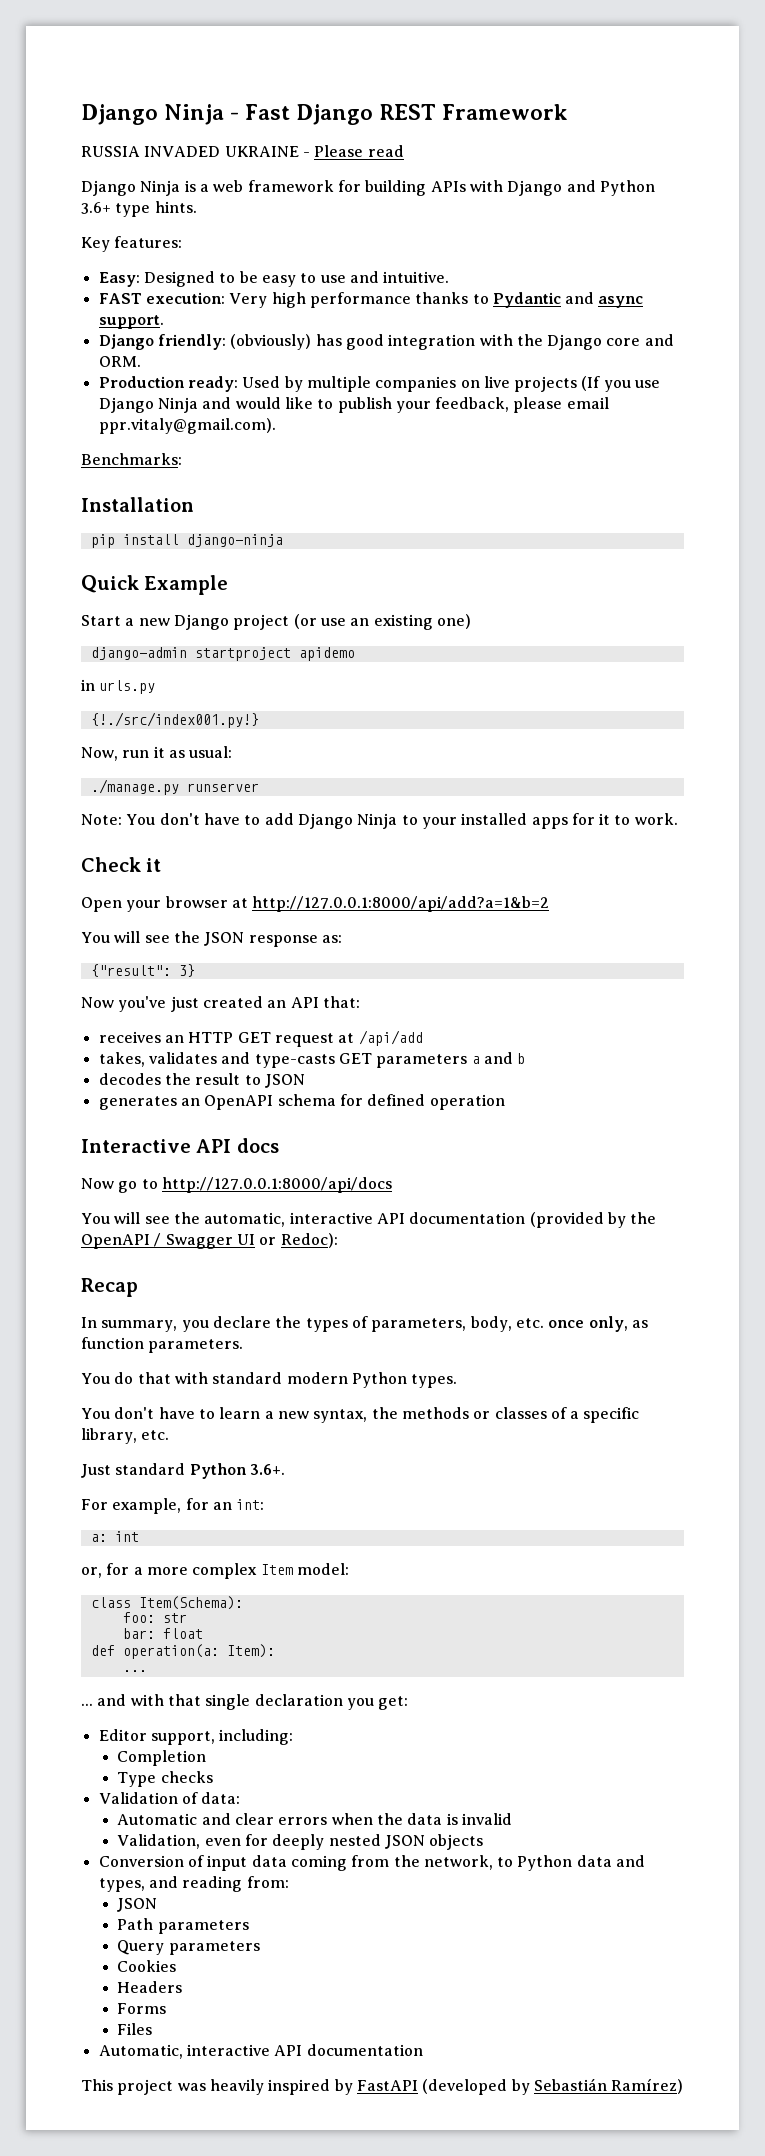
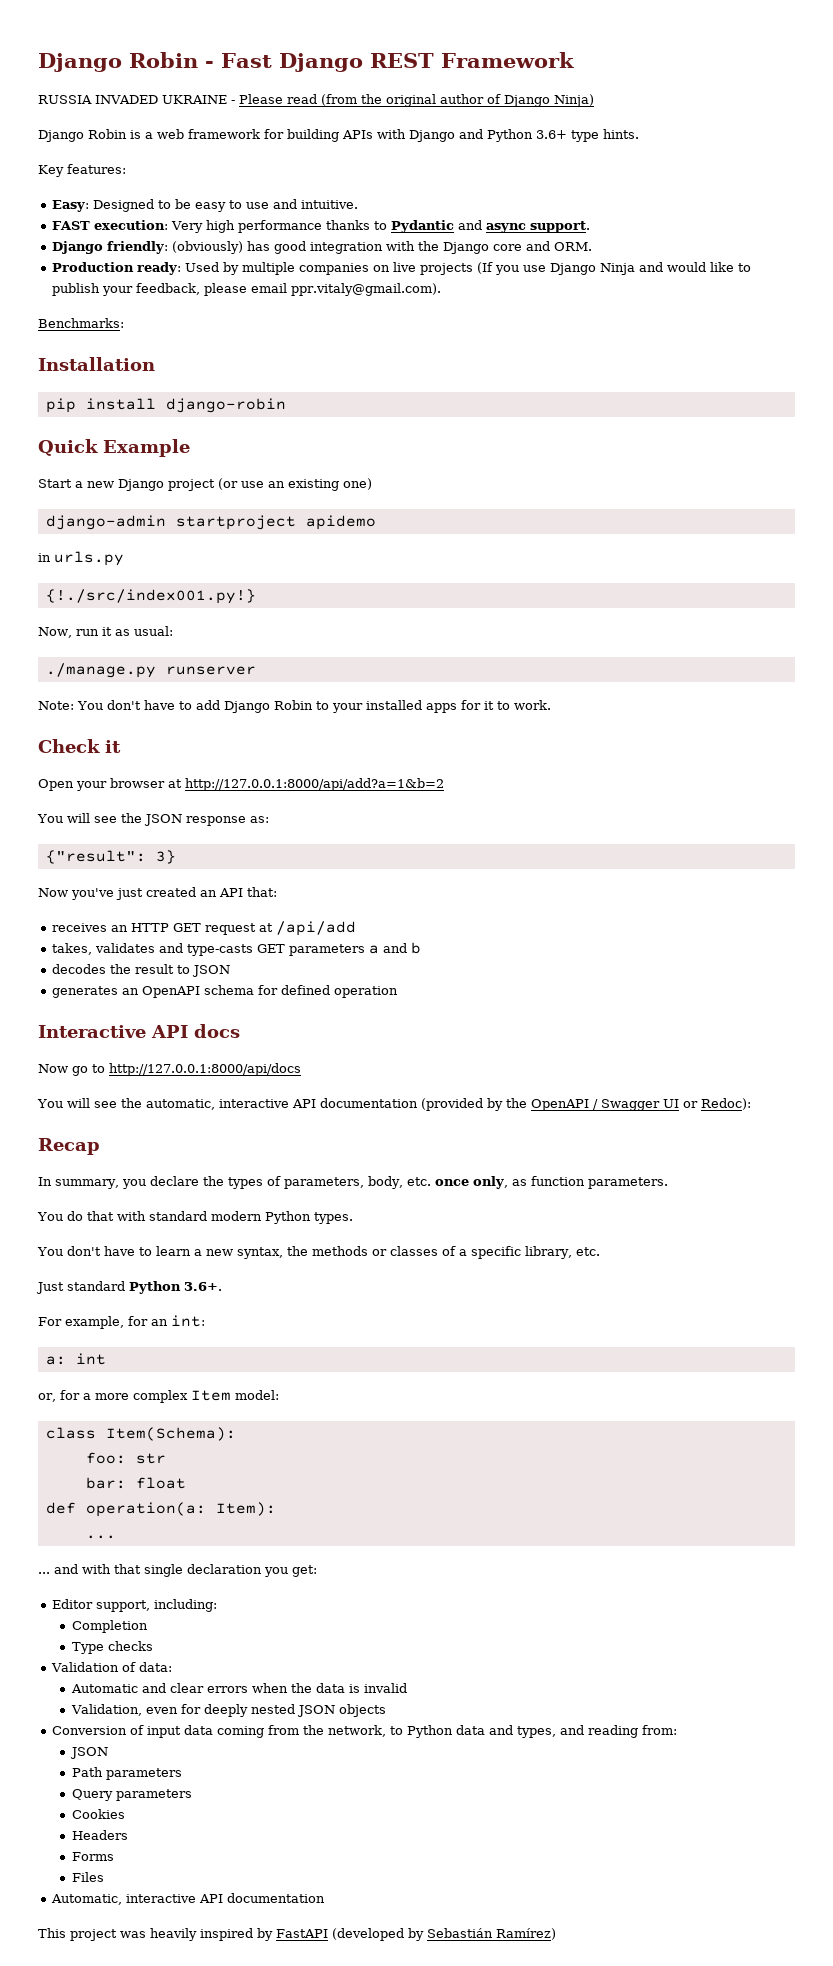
[81,104,225,125] Django Ninja -> [38,52,198,72] Django Robin
[81,180,181,196] // Django Ninja -> [321,94,594,107] [38,129,127,142] (from the original author of Django Ninja) // Django Robin
[186,534,283,547] django-ninja -> [165,398,286,413] django-robin
[357,813,398,829] Ninja -> [273,700,313,710] Robin

